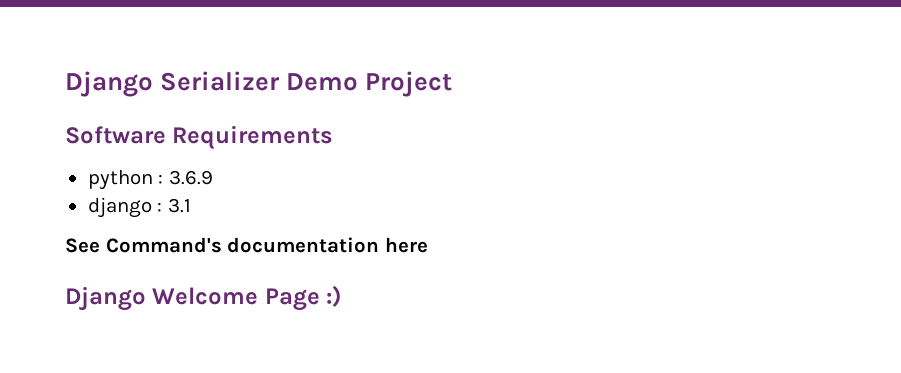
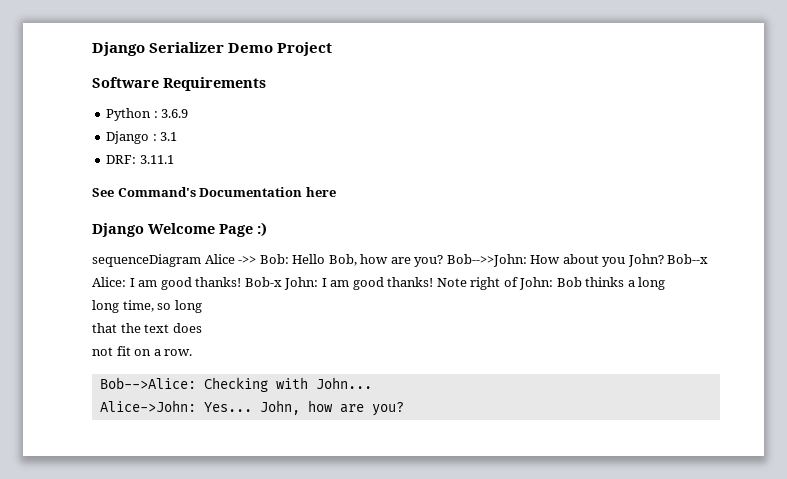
[87,170,153,190] python -> [106,108,152,121] Python
[87,197,152,218] django -> [106,131,150,144] Django
(191, 205) none -> [106,155,174,164] // DRF: 3.11.1
[227,237,380,253] documentation -> [199,187,303,197] Documentation
(343, 296) none -> [92,254,709,267] [92,277,666,290] [92,300,202,313] [92,323,202,333] [92,346,193,356] [99,377,372,392] [99,400,404,416] // sequenceDiagram Alice ->> Bob: Hello Bob, how are you? Bob-->>John: How about you John? Bob--x Alice: I am good thanks! Bob-x John: I am good thanks! Note right of John: Bob thinks a long // long time, so long // that the text does // not fit on a row. // Bob-->Alice: Checking with John... // Alice->John: Yes... John, how are you?

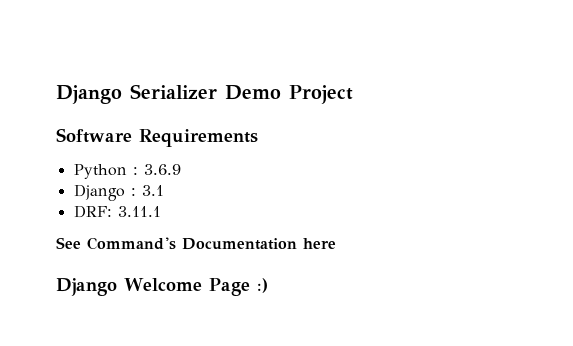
[92,254,709,267] [92,277,666,290] [92,300,202,313] [92,323,202,333] [92,346,193,356] [99,377,372,392] [99,400,404,416] // sequenceDiagram Alice ->> Bob: Hello Bob, how are you? Bob-->>John: How about you John? Bob--x Alice: I am good thanks! Bob-x John: I am good thanks! Note right of John: Bob thinks a long // long time, so long // that the text does // not fit on a row. // Bob-->Alice: Checking with John... // Alice->John: Yes... John, how are you? -> (268, 285) none

